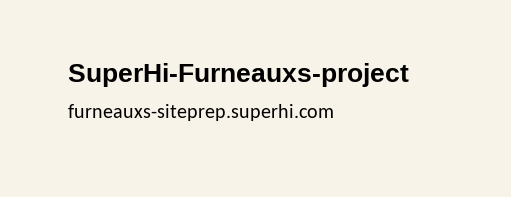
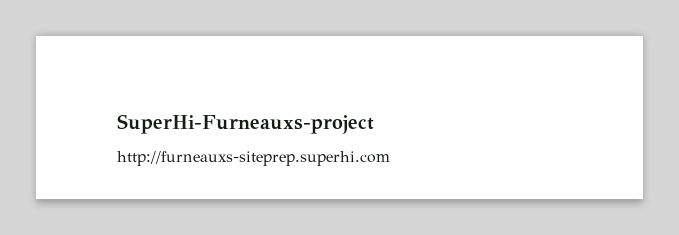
[68,104,334,121] furneauxs-siteprep.superhi.com -> [117,151,390,166] http://furneauxs-siteprep.superhi.com

